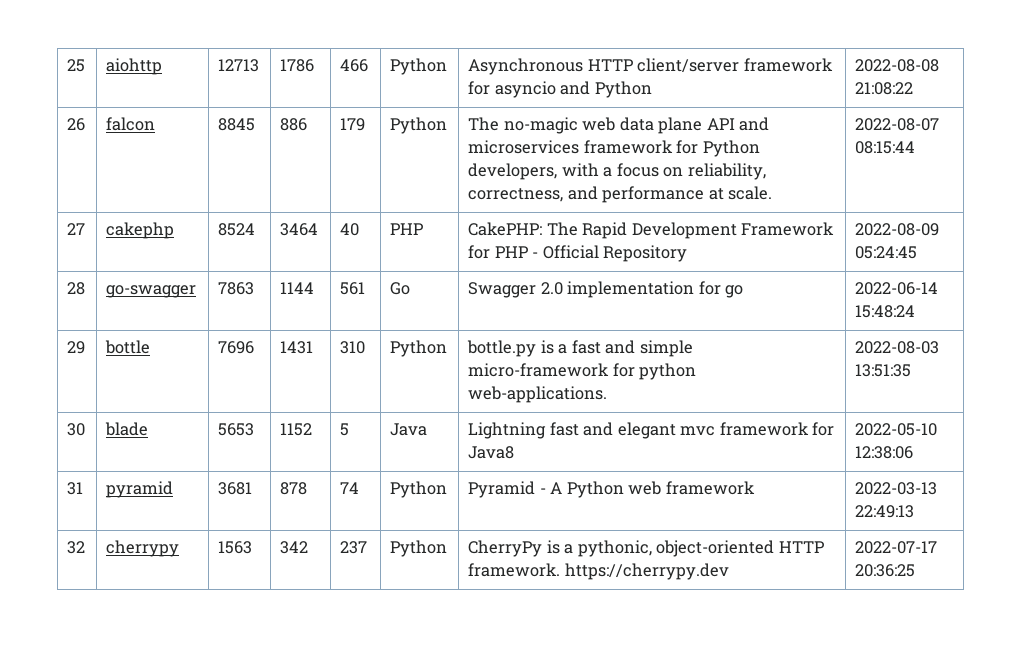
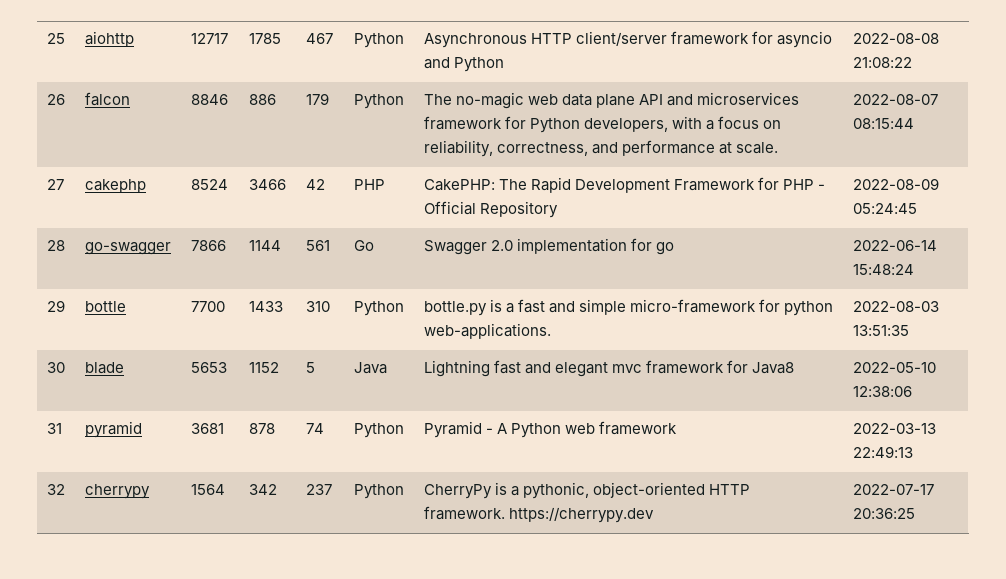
[218,59,260,72] [280,59,315,72] [340,59,369,72] 12713 | 1786 | 466 -> [190,33,228,44] [248,33,281,44] [305,33,333,44] 12717 | 1785 | 467
[218,118,256,131] 8845 -> [190,94,228,105] 8846
[280,223,319,236] [340,223,360,236] 3464 | 40 -> [248,179,286,190] [305,179,325,190] 3466 | 42
[218,282,255,295] 7863 -> [190,240,226,251] 7866
[218,341,255,354] [280,341,314,354] 7696 | 1431 -> [190,301,225,312] [248,301,283,312] 7700 | 1433
[218,541,253,554] 1563 -> [190,484,225,495] 1564

